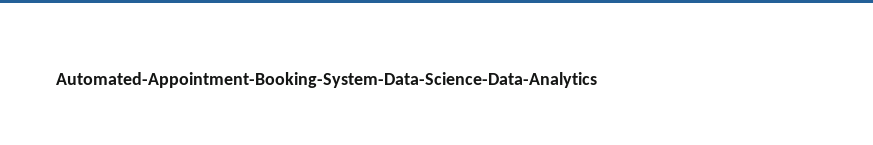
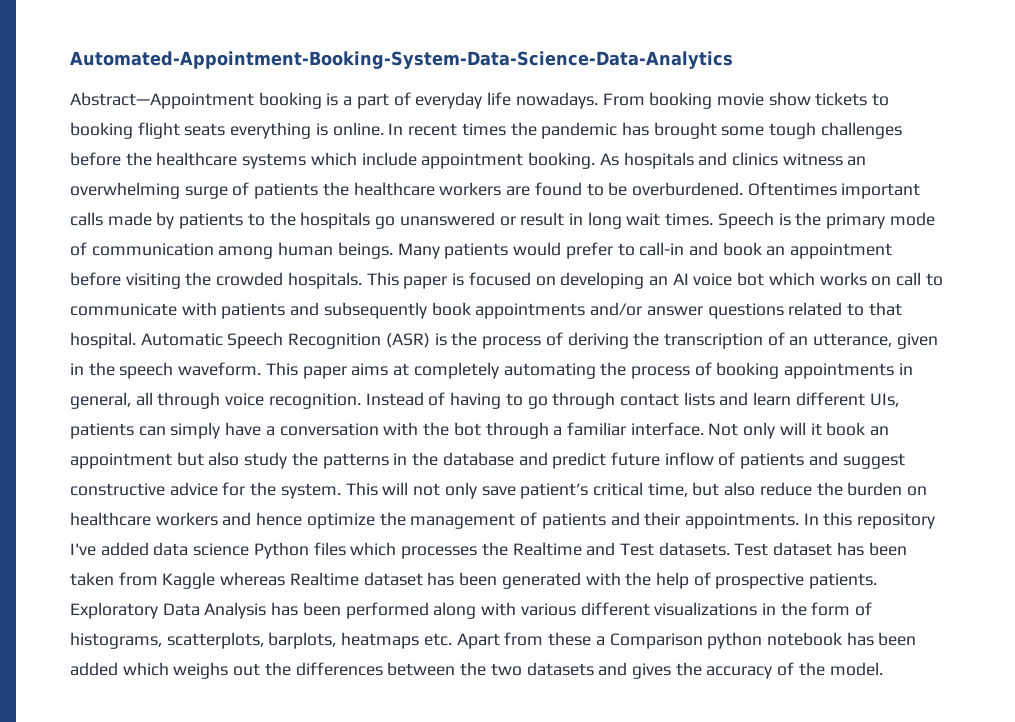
(597, 80) none -> [70,92,890,109] [70,122,902,139] [70,152,867,169] [70,182,921,199] [70,212,935,229] [70,242,893,259] [70,272,943,289] [70,302,902,319] [70,332,938,349] [70,362,913,379] [70,392,899,409] [70,422,890,439] [70,452,905,469] [70,482,928,499] [70,512,936,529] [70,542,907,559] [70,572,878,589] [70,602,873,619] [70,632,917,649] [70,662,883,679] // Abstract—Appointment booking is a part of everyday life nowadays. From booking movie show tickets to booking flight seats everything is online. In recent times the pandemic has brought some tough challenges before the healthcare systems which include appointment booking. As hospitals and clinics witness an overwhelming surge of patients the healthcare workers are found to be overburdened. Oftentimes important calls made by patients to the hospitals go unanswered or result in long wait times. Speech is the primary mode of communication among human beings. Many patients would prefer to call-in and book an appointment before visiting the crowded hospitals. This paper is focused on developing an AI voice bot which works on call to communicate with patients and subsequently book appointments and/or answer questions related to that hospital. Automatic Speech Recognition (ASR) is the process of deriving the transcription of an utterance, given in the speech waveform. This paper aims at completely automating the process of booking appointments in general, all through voice recognition. Instead of having to go through contact lists and learn different UIs, patients can simply have a conversation with the bot through a familiar interface. Not only will it book an appointment but also study the patterns in the database and predict future inflow of patients and suggest constructive advice for the system. This will not only save patient’s critical time, but also reduce the burden on healthcare workers and hence optimize the management of patients and their appointments. In this repository I've added data science Python files which processes the Realtime and Test datasets. Test dataset has been taken from Kaggle whereas Realtime dataset has been generated with the help of prospective patients. Exploratory Data Analysis has been performed along with various different visualizations in the form of histograms, scatterplots, barplots, heatmaps etc. Apart from these a Comparison python notebook has been added which weighs out the differences between the two datasets and gives the accuracy of the model.

